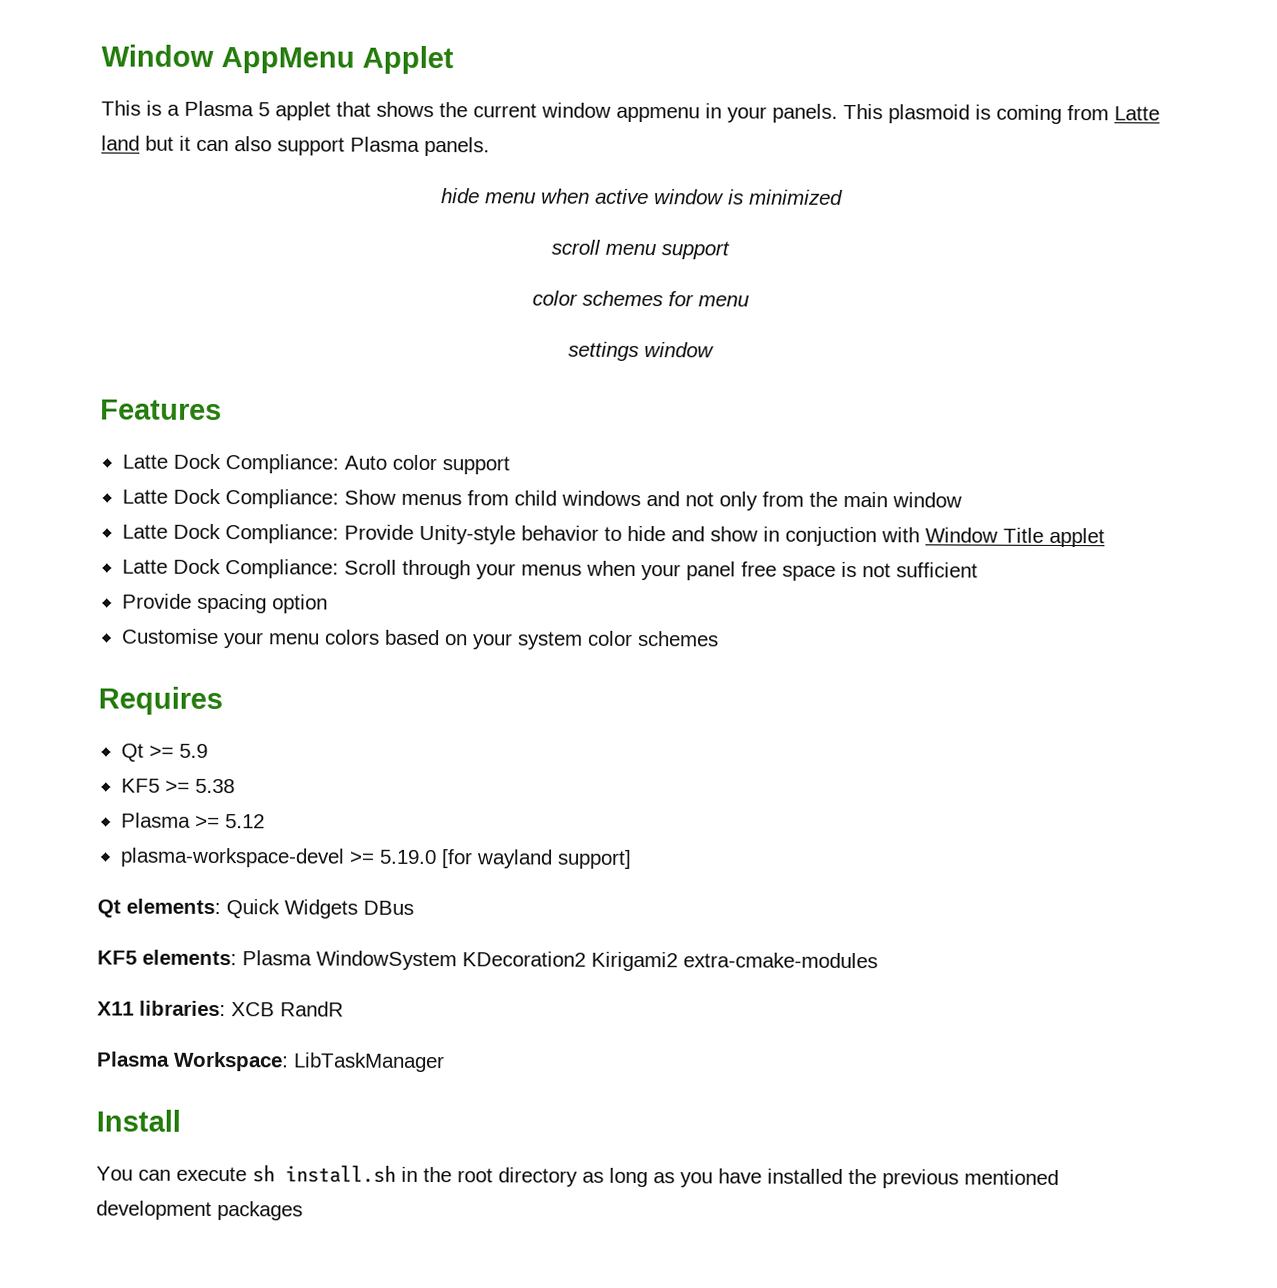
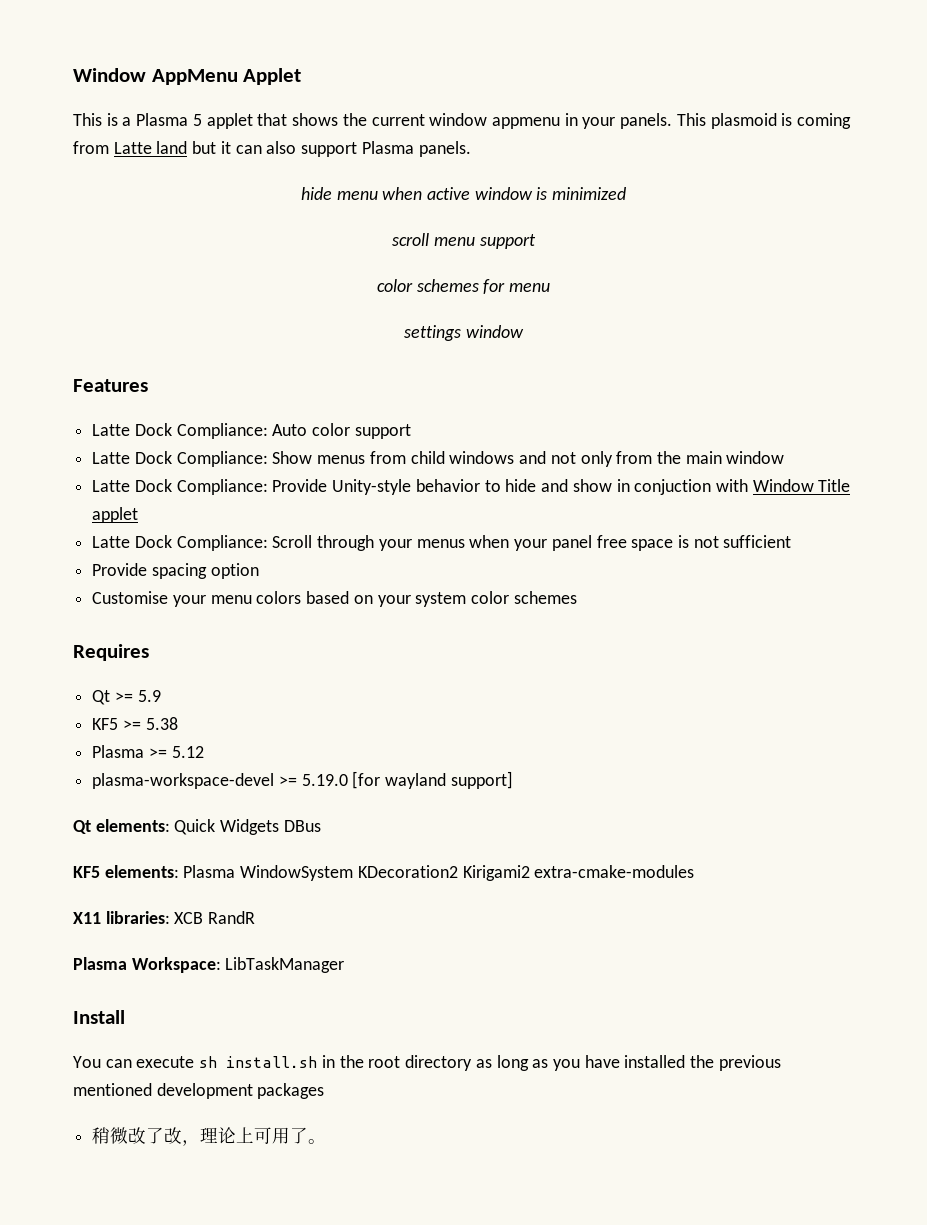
(303, 1211) none -> [92,1127,327,1146] // 稍微改了改，理论上可用了。

